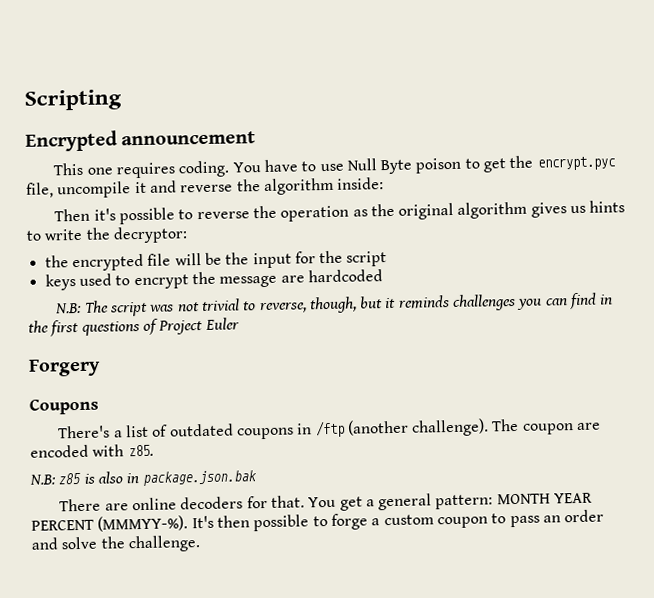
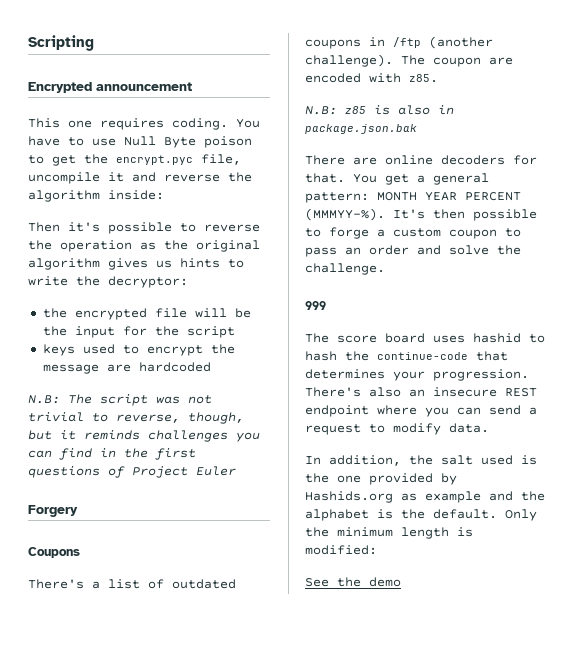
(201, 544) none -> [305,301,326,310] [305,333,545,343] [305,351,508,361] [305,369,529,381] [305,387,537,397] [305,405,537,417] [305,423,489,435] [305,455,537,466] [305,473,457,485] [305,491,545,503] [305,509,537,521] [305,527,473,539] [305,545,377,555] [305,577,401,587] // 999 // The score board uses hashid to hash the continue-code that determines your progression. There's also an insecure REST endpoint where you can send a request to modify data. // In addition, the salt used is the one provided by Hashids.org as example and the alphabet is the default. Only the minimum length is modified: // See the demo

